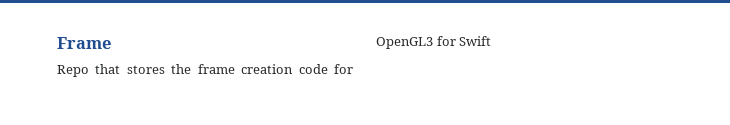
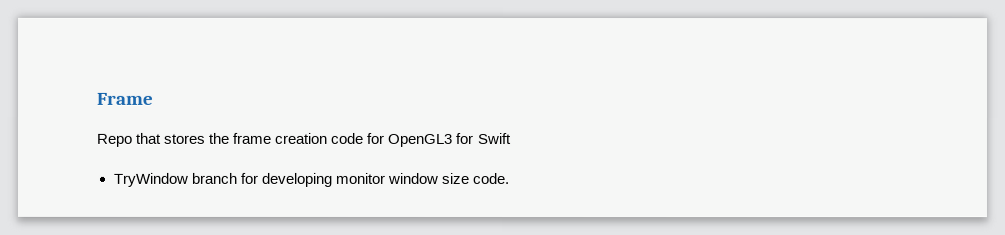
(492, 41) none -> [112,172,509,187] // TryWindow branch for developing monitor window size code.

